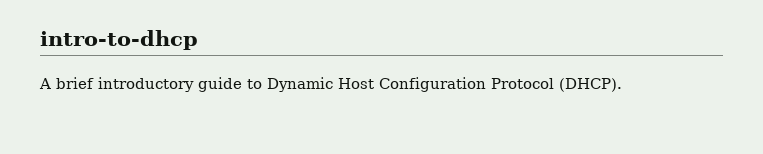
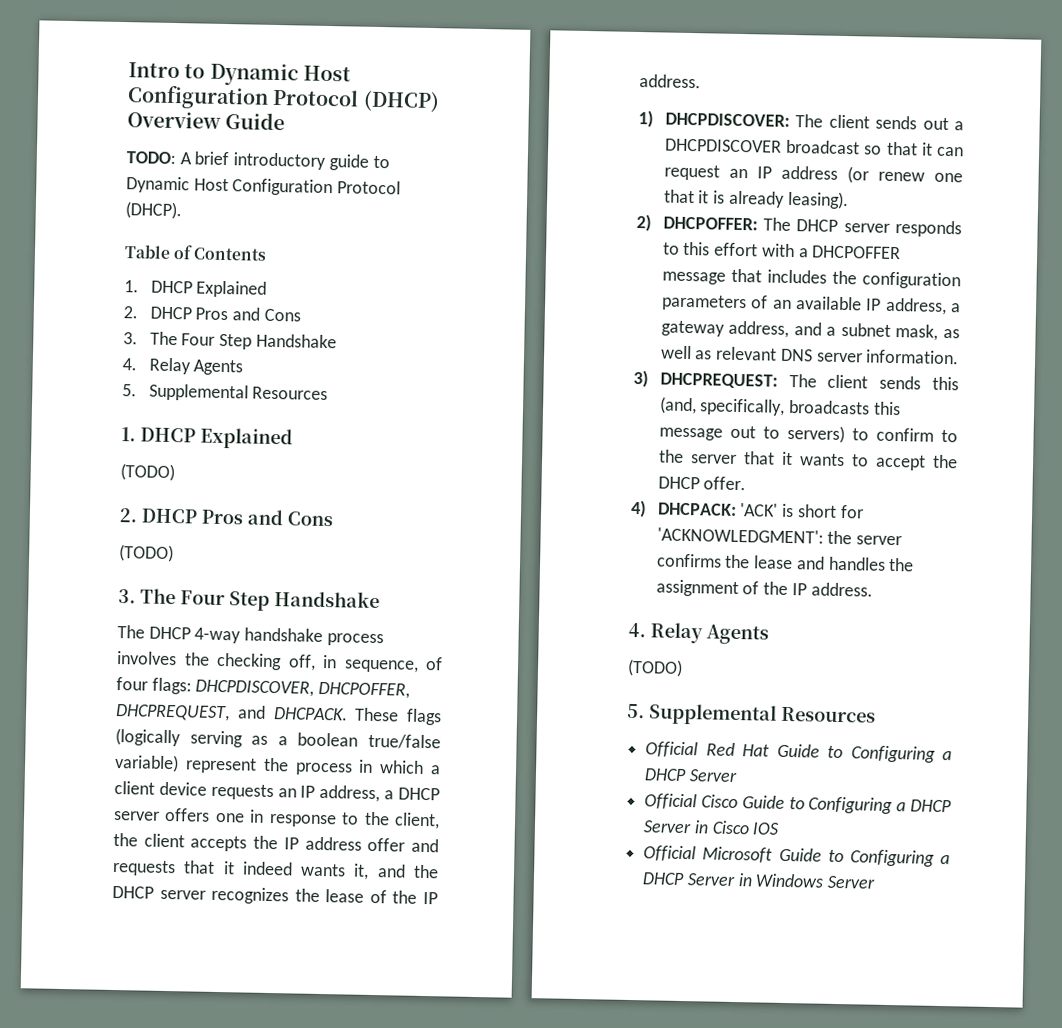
[40,30,198,50] intro-to-dhcp // -> [128,62,351,87] [127,85,440,113] [127,111,286,131] [126,151,176,165] Intro to Dynamic Host Configuration Protocol (DHCP) Overview Guide // TODO:
(622, 85) none -> [124,244,268,261] [124,280,268,298] [123,306,301,322] [123,331,337,350] [122,357,244,376] [122,383,329,402] [121,427,293,450] [120,463,175,482] [119,508,333,527] [119,544,174,563] [118,588,380,611] [117,625,384,647] [117,651,443,673] [116,677,411,699] [115,704,442,726] [115,727,441,750] [114,753,441,776] [114,780,440,803] [113,807,441,830] [113,832,440,853] [112,859,439,880] [112,885,438,905] [639,74,701,89] [638,110,964,131] [664,138,964,157] [663,164,963,184] [663,189,849,210] [636,213,962,238] [662,241,902,260] [661,268,961,290] [660,294,961,316] [660,320,960,341] [660,345,960,365] [633,369,959,391] [658,396,901,416] [658,424,958,444] [658,449,958,471] [657,476,747,491] [630,499,864,519] [656,527,903,546] [656,553,915,572] [655,579,873,598] [628,622,769,645] [627,658,683,677] [627,703,876,726] [645,741,952,763] [644,768,738,783] [644,793,952,815] [643,820,781,835] [643,845,950,867] [642,872,877,889] // Table of Contents // 1. DHCP Explained // 2. DHCP Pros and Cons // 3. The Four Step Handshake // 4. Relay Agents // 5. Supplemental Resources // 1. DHCP Explained // (TODO) // 2. DHCP Pros and Cons // (TODO) // 3. The Four Step Handshake // The DHCP 4-way handshake process involves the checking off, in sequence, of four flags: DHCPDISCOVER, DHCPOFFER, DHCPREQUEST, and DHCPACK. These flags (logically serving as a boolean true/false variable) represent the process in which a client device requests an IP address, a DHCP server offers one in response to the client, the client accepts the IP address offer and requests that it indeed wants it, and the DHCP server recognizes the lease of the IP address. // 1) DHCPDISCOVER: The client sends out a DHCPDISCOVER broadcast so that it can request an IP address (or renew one that it is already leasing). // 2) DHCPOFFER: The DHCP server responds to this effort with a DHCPOFFER message that includes the configuration parameters of an available IP address, a gateway address, and a subnet mask, as well as relevant DNS server information. // 3) DHCPREQUEST: The client sends this (and, specifically, broadcasts this message out to servers) to confirm to the server that it wants to accept the DHCP offer. // 4) DHCPACK: 'ACK' is short for 'ACKNOWLEDGMENT': the server confirms the lease and handles the assignment of the IP address. // 4. Relay Agents // (TODO) // 5. Supplemental Resources // Official Red Hat Guide to Configuring a DHCP Server // Official Cisco Guide to Configuring a DHCP Server in Cisco IOS // Official Microsoft Guide to Configuring a DHCP Server in Windows Server

